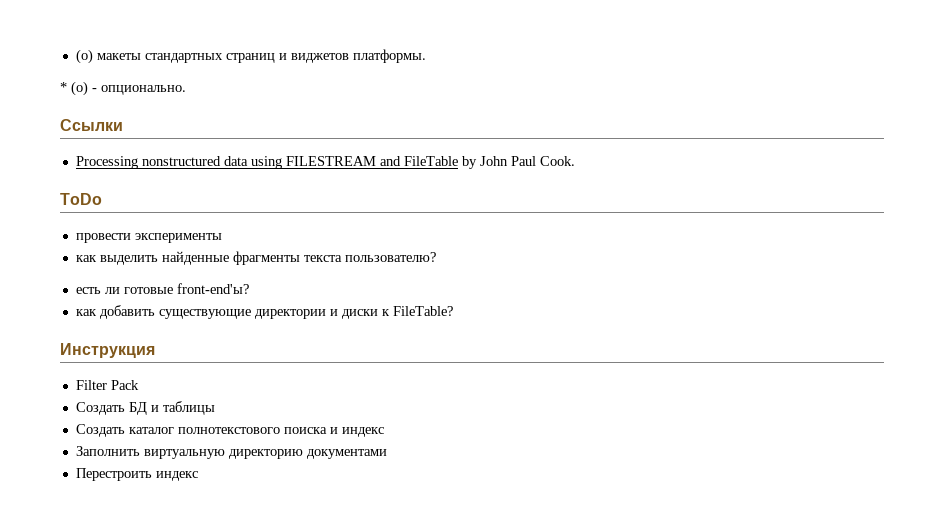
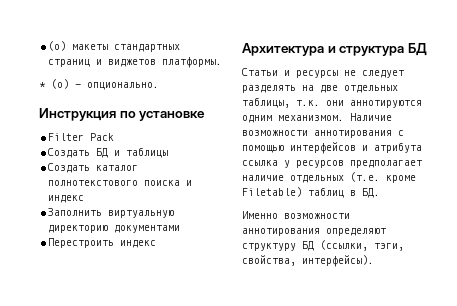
[60,119,123,131] [75,156,575,169] [60,193,102,205] [75,233,222,243] [75,251,436,265] [75,283,249,294] [75,305,453,319] // Ссылки // Processing nonstructured data using FILESTREAM and FileTable by John Paul Cook. // ToDo // провести эксперименты // как выделить найденные фрагменты текста пользователю? // есть ли готовые front-end'ы? // как добавить существующие директории и диски к FileTable? -> (159, 86) none
(155, 350) none -> [119,111,206,121] по установке
(198, 476) none -> [242,43,427,56] [242,68,404,78] [242,85,398,93] [242,97,422,108] [242,113,392,123] [242,130,404,138] [242,142,422,154] [242,160,422,168] [242,172,416,183] [242,187,380,198] [242,211,350,219] [242,228,386,236] [242,240,404,251] [242,255,374,267] // Архитектура и структура БД // Статьи и ресурсы не следует разделять на две отдельных таблицы, т.к. они аннотируются одним механизмом. Наличие возможности аннотирования с помощью интерфейсов и атрибута ссылка у ресурсов предполагает наличие отдельных (т.е. кроме Filetable) таблиц в БД. // Именно возможности аннотирования определяют структуру БД (ссылки, тэги, свойства, интерфейсы).

